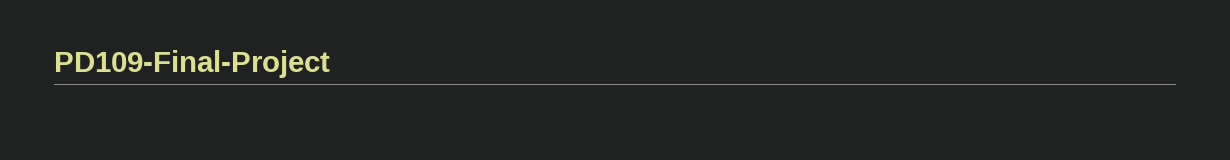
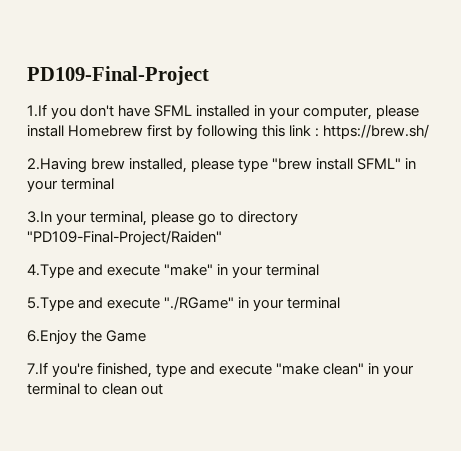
(330, 64) none -> [27,104,420,120] [27,124,430,140] [27,158,417,173] [27,178,115,192] [27,211,299,226] [27,230,222,245] [27,264,320,278] [27,296,341,311] [27,330,147,344] [27,362,415,378] [27,383,164,395] // 1.If you don't have SFML installed in your computer, please install Homebrew first by following this link : https://brew.sh/ // 2.Having brew installed, please type "brew install SFML" in your terminal // 3.In your terminal, please go to directory "PD109-Final-Project/Raiden" // 4.Type and execute "make" in your terminal // 5.Type and execute "./RGame" in your terminal // 6.Enjoy the Game // 7.If you're finished, type and execute "make clean" in your terminal to clean out

